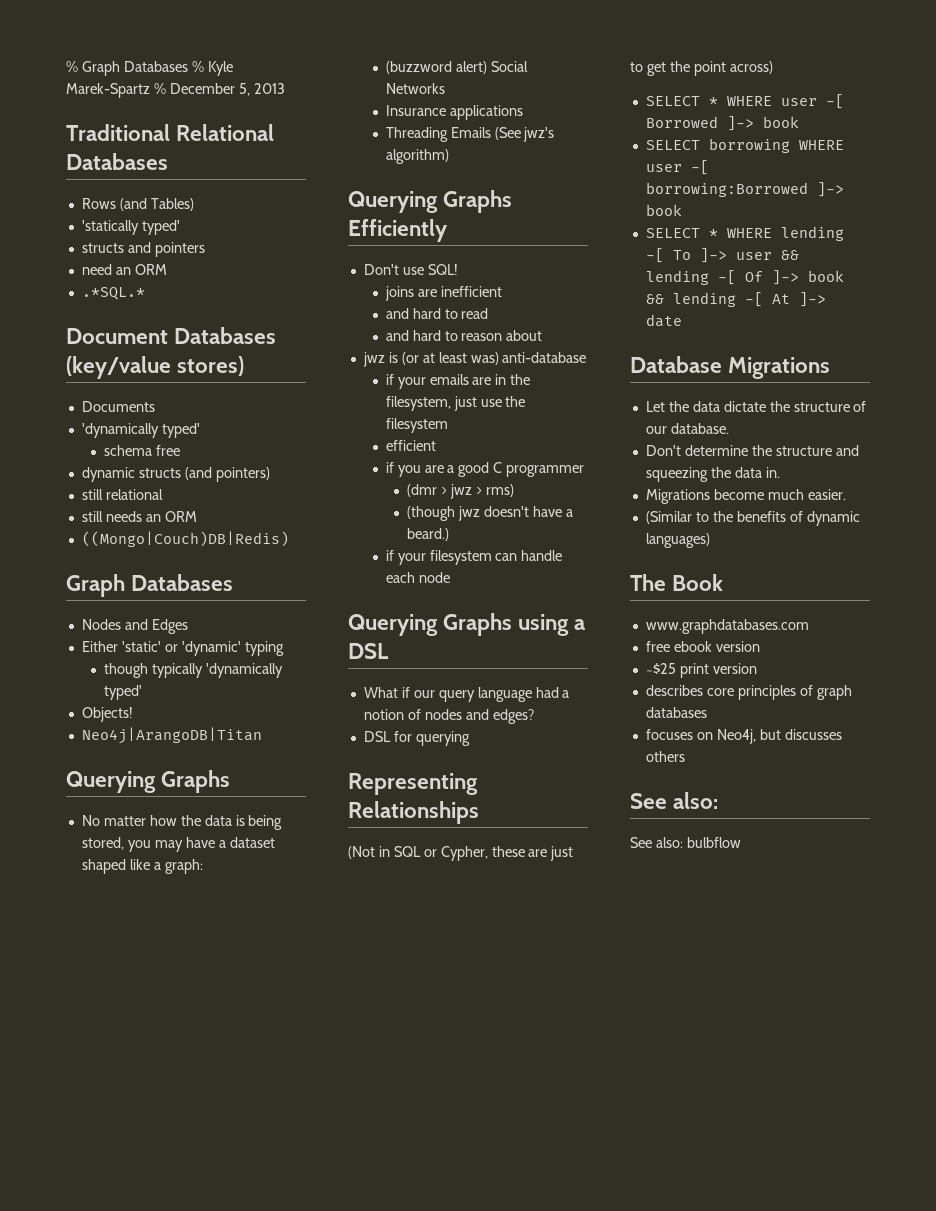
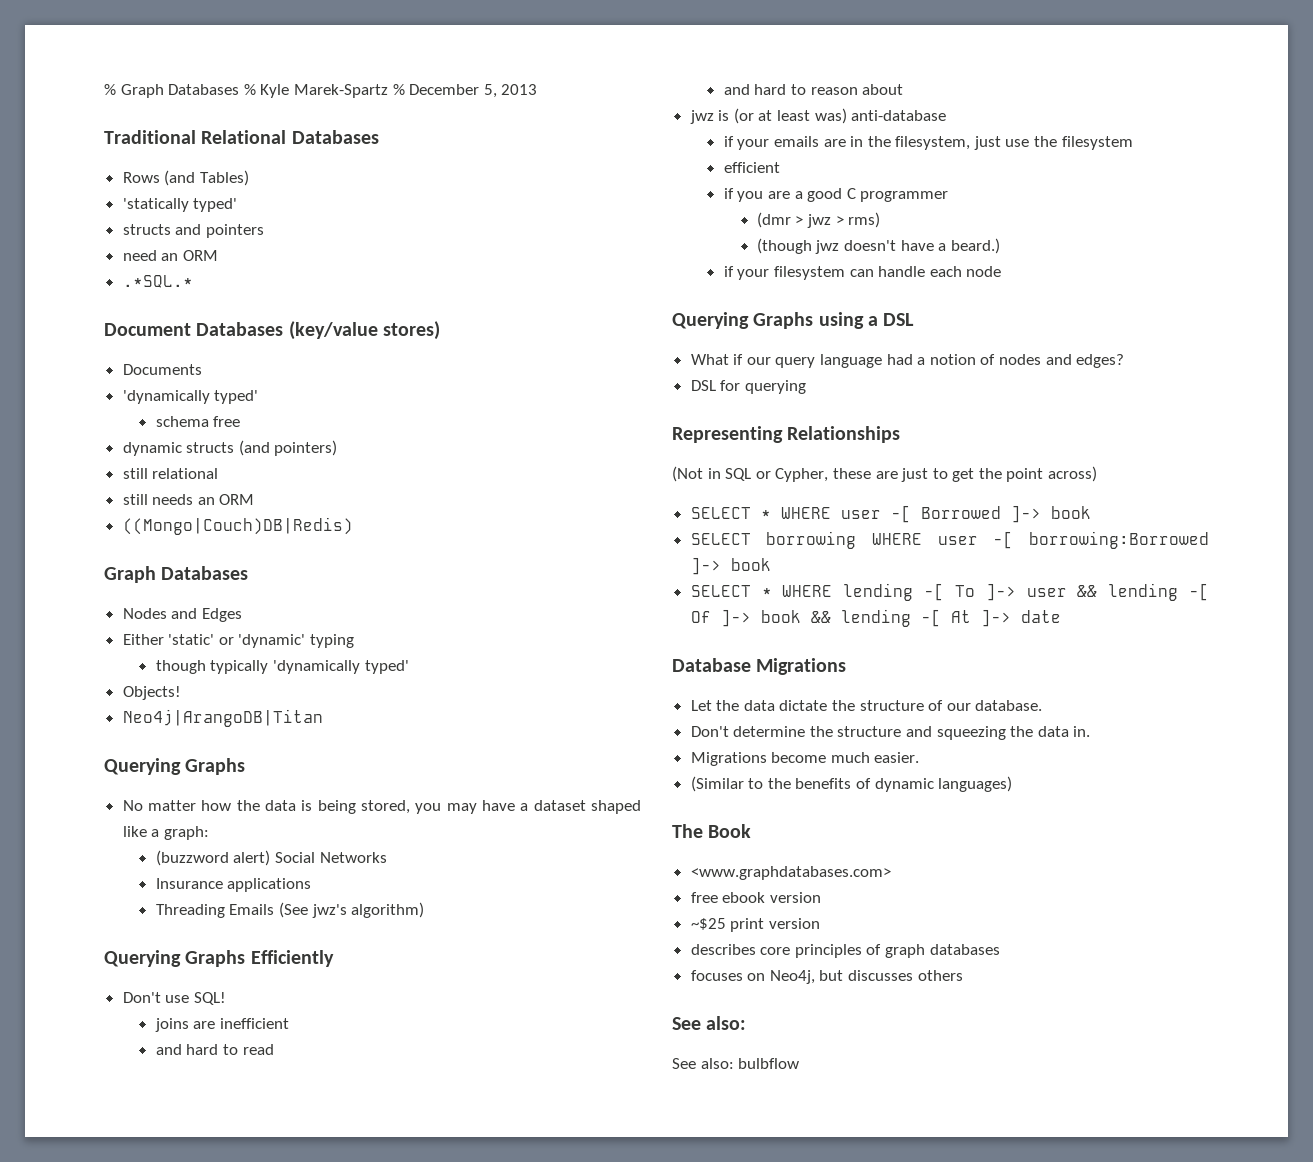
[645,619,809,634] www.graphdatabases.com -> [690,866,891,880] <www.graphdatabases.com>

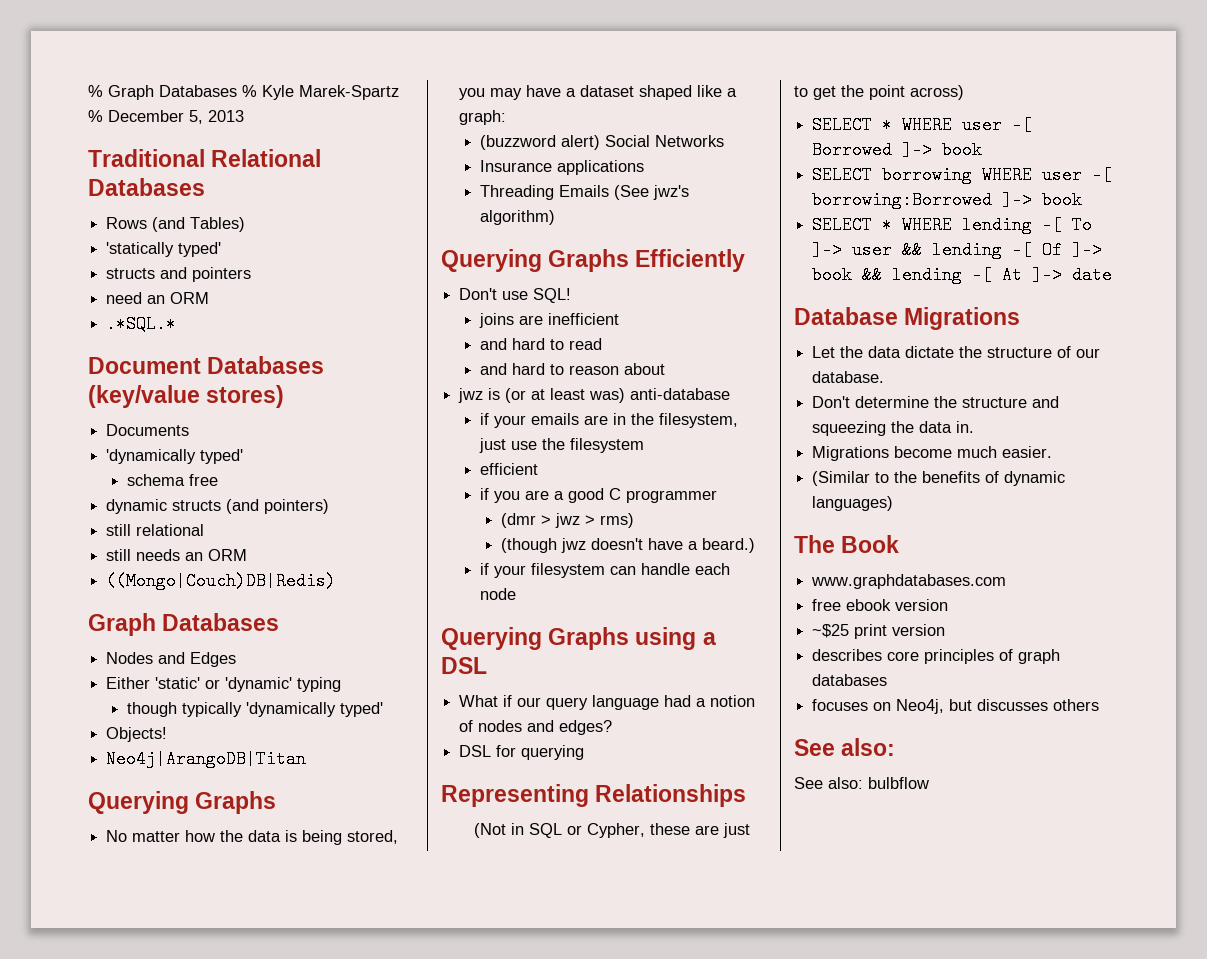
[690,866,891,880] <www.graphdatabases.com> -> [811,574,1007,589] www.graphdatabases.com

